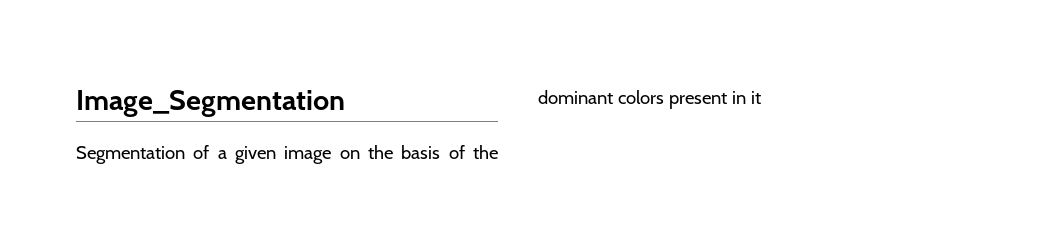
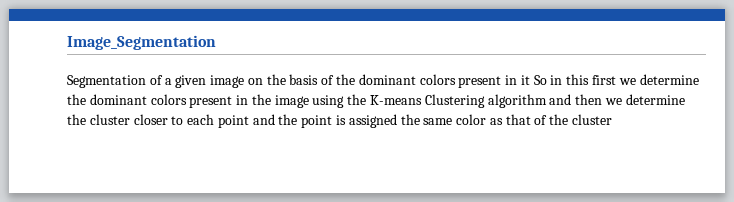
(761, 97) none -> [533,74,699,85] [67,94,685,108] [67,114,613,128] So in this first we determine the dominant colors present in the image using the K-means Clustering algorithm and then we determine the cluster closer to each point and the point is assigned the same color as that of the cluster

